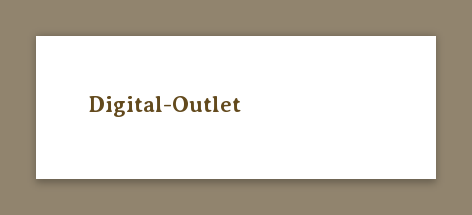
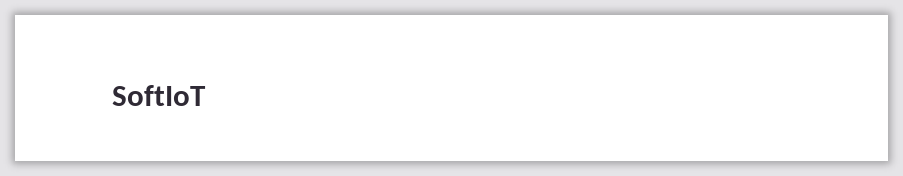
[88,96,241,117] Digital-Outlet -> [112,85,206,106] SoftIoT

